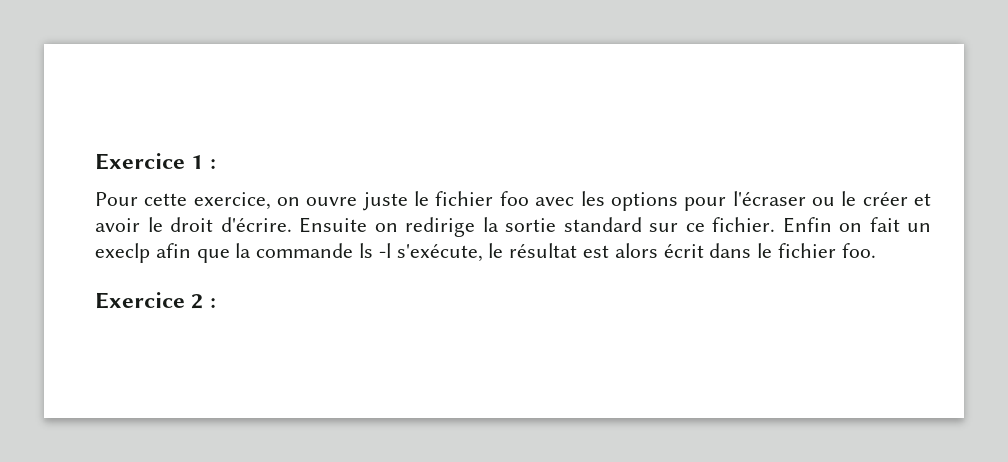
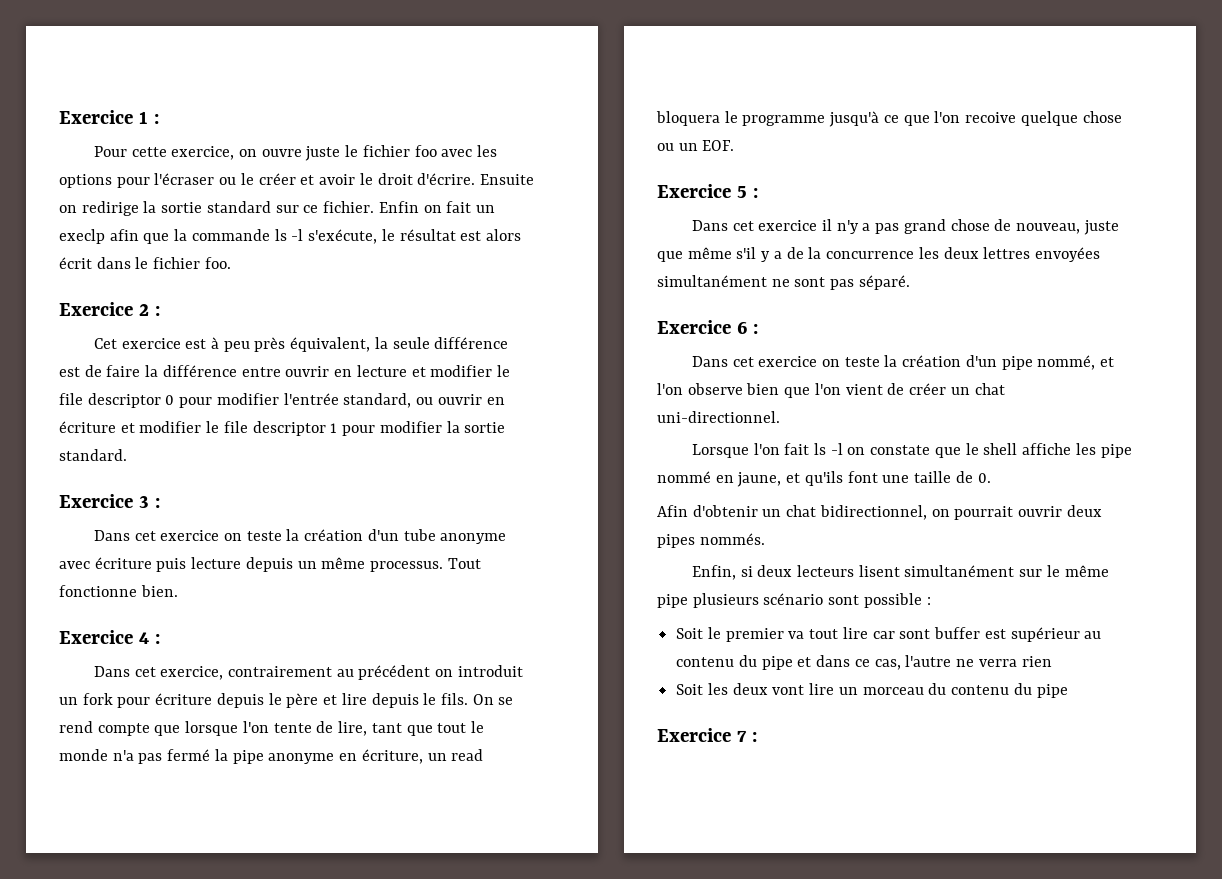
(216, 303) none -> [93,337,509,352] [59,365,510,377] [59,393,505,408] [59,421,506,436] [59,449,127,461] [59,494,160,508] [93,529,507,544] [59,557,481,572] [59,585,178,597] [59,630,160,644] [93,665,523,680] [59,693,514,708] [59,721,484,736] [59,749,484,764] [656,111,1122,127] [657,140,735,151] [657,184,758,198] [691,219,1119,235] [657,247,1100,262] [657,275,910,290] [657,320,758,334] [691,355,1115,370] [657,383,1005,398] [657,411,780,423] [691,443,1132,458] [657,471,991,487] [657,505,1102,520] [657,533,765,548] [691,565,1109,580] [657,593,931,608] [676,627,1102,642] [676,655,1052,670] [676,683,1068,698] [657,728,757,742] // Cet exercice est à peu près équivalent, la seule différence est de faire la différence entre ouvrir en lecture et modifier le file descriptor 0 pour modifier l'entrée standard, ou ouvrir en écriture et modifier le file descriptor 1 pour modifier la sortie standard. // Exercice 3 : // Dans cet exercice on teste la création d'un tube anonyme avec écriture puis lecture depuis un même processus. Tout fonctionne bien. // Exercice 4 : // Dans cet exercice, contrairement au précédent on introduit un fork pour écriture depuis le père et lire depuis le fils. On se rend compte que lorsque l'on tente de lire, tant que tout le monde n'a pas fermé la pipe anonyme en écriture, un read bloquera le programme jusqu'à ce que l'on recoive quelque chose ou un EOF. // Exercice 5 : // Dans cet exercice il n'y a pas grand chose de nouveau, juste que même s'il y a de la concurrence les deux lettres envoyées simultanément ne sont pas séparé. // Exercice 6 : // Dans cet exercice on teste la création d'un pipe nommé, et l'on observe bien que l'on vient de créer un chat uni-directionnel. // Lorsque l'on fait ls -l on constate que le shell affiche les pipe nommé en jaune, et qu'ils font une taille de 0. // Afin d'obtenir un chat bidirectionnel, on pourrait ouvrir deux pipes nommés. // Enfin, si deux lecteurs lisent simultanément sur le même pipe plusieurs scénario sont possible : // Soit le premier va tout lire car sont buffer est supérieur au contenu du pipe et dans ce cas, l'autre ne verra rien // Soit les deux vont lire un morceau du contenu du pipe // Exercice 7 :

